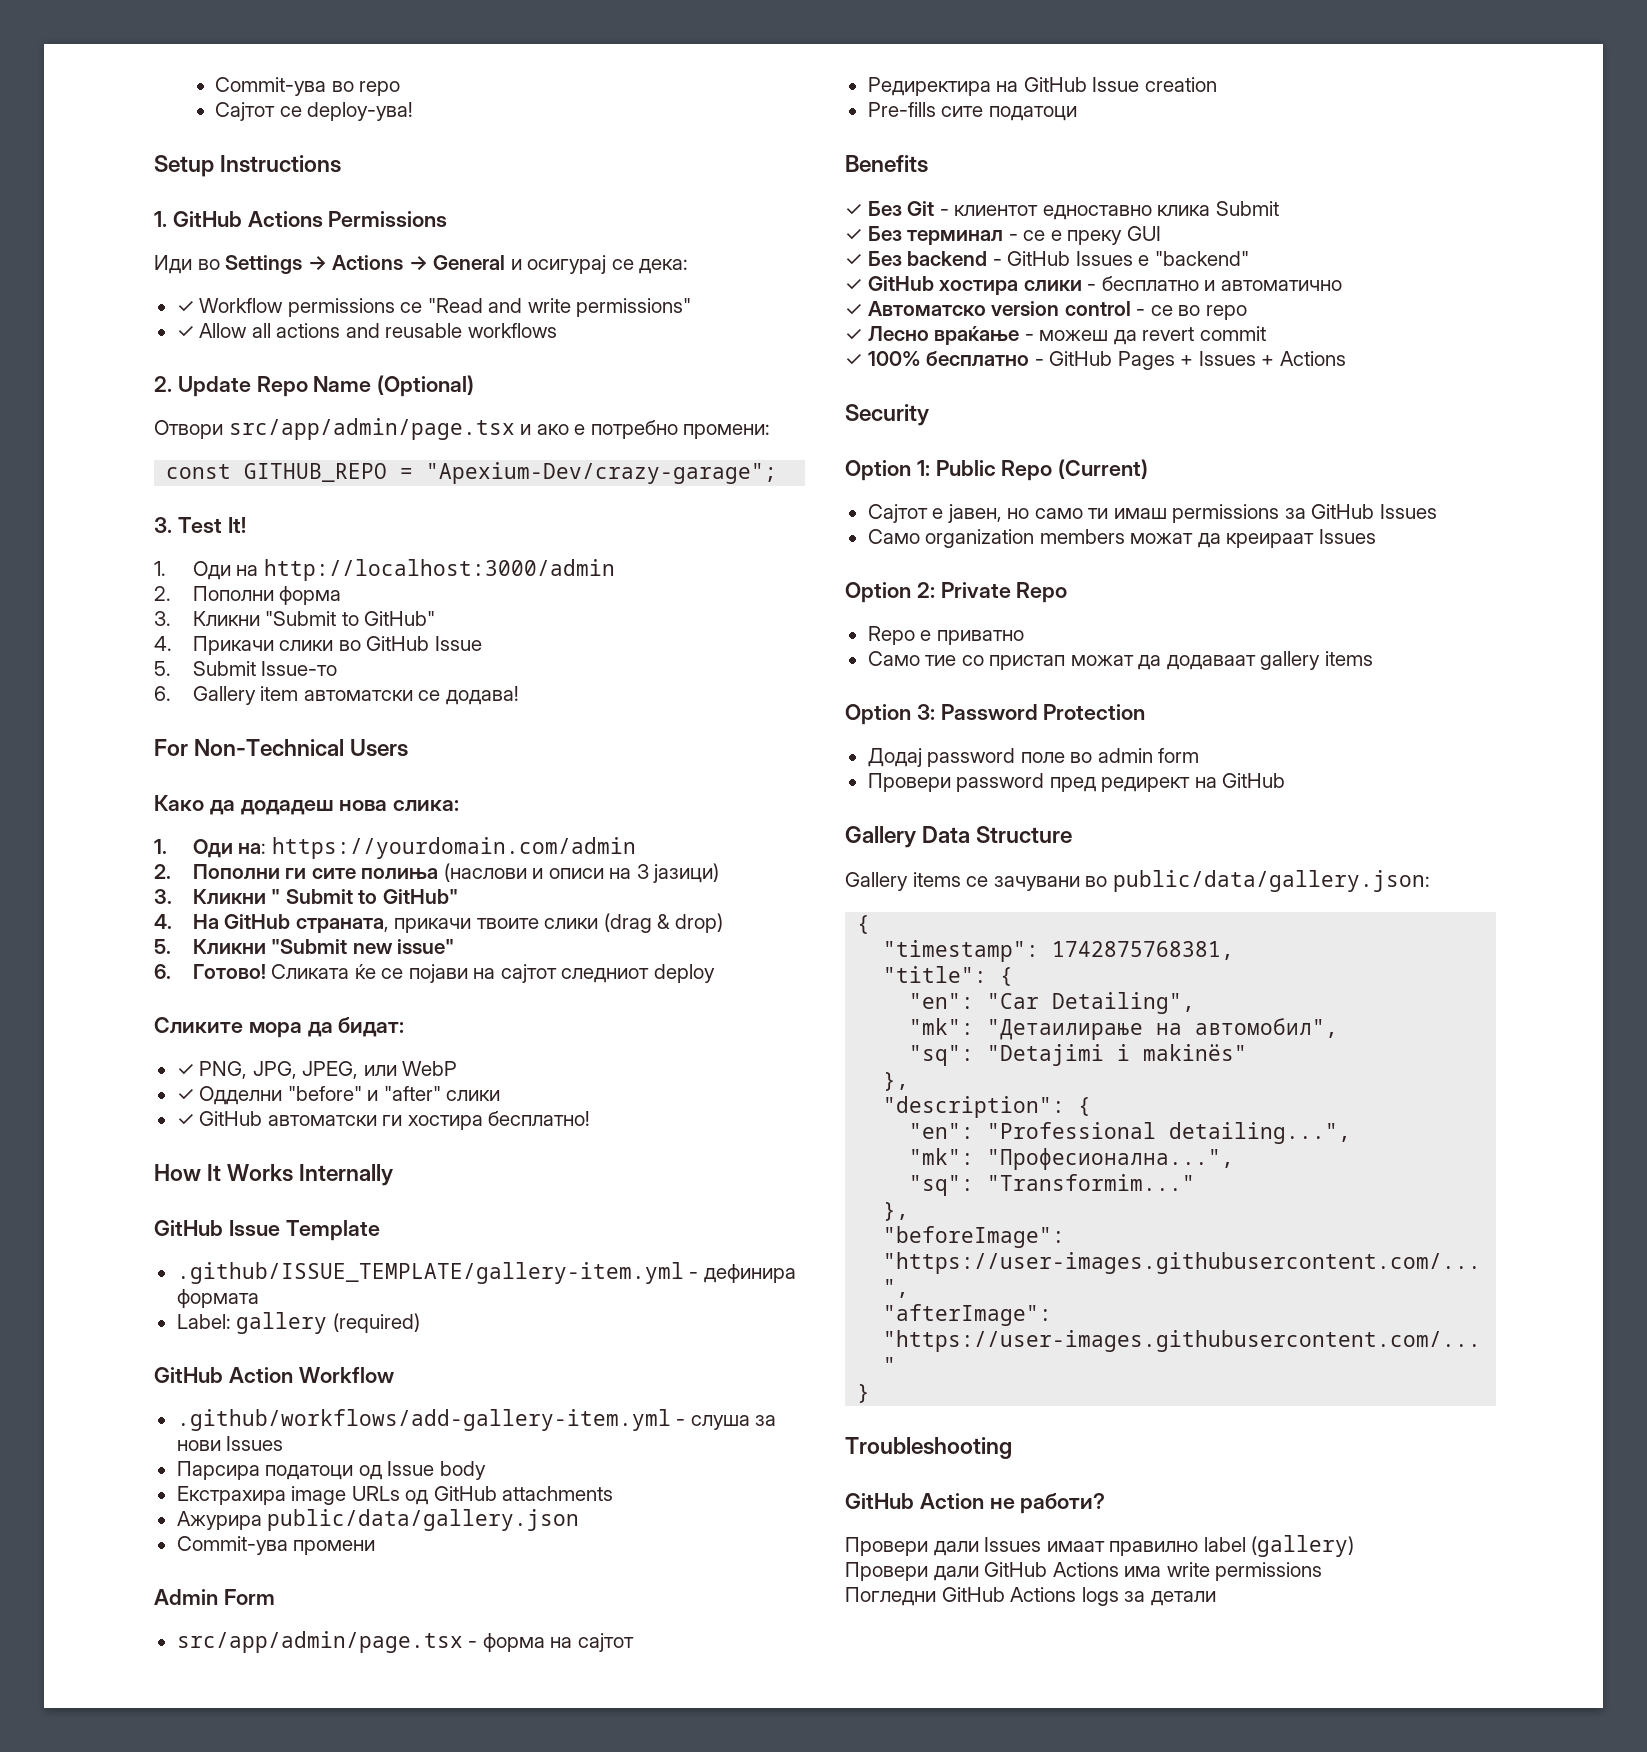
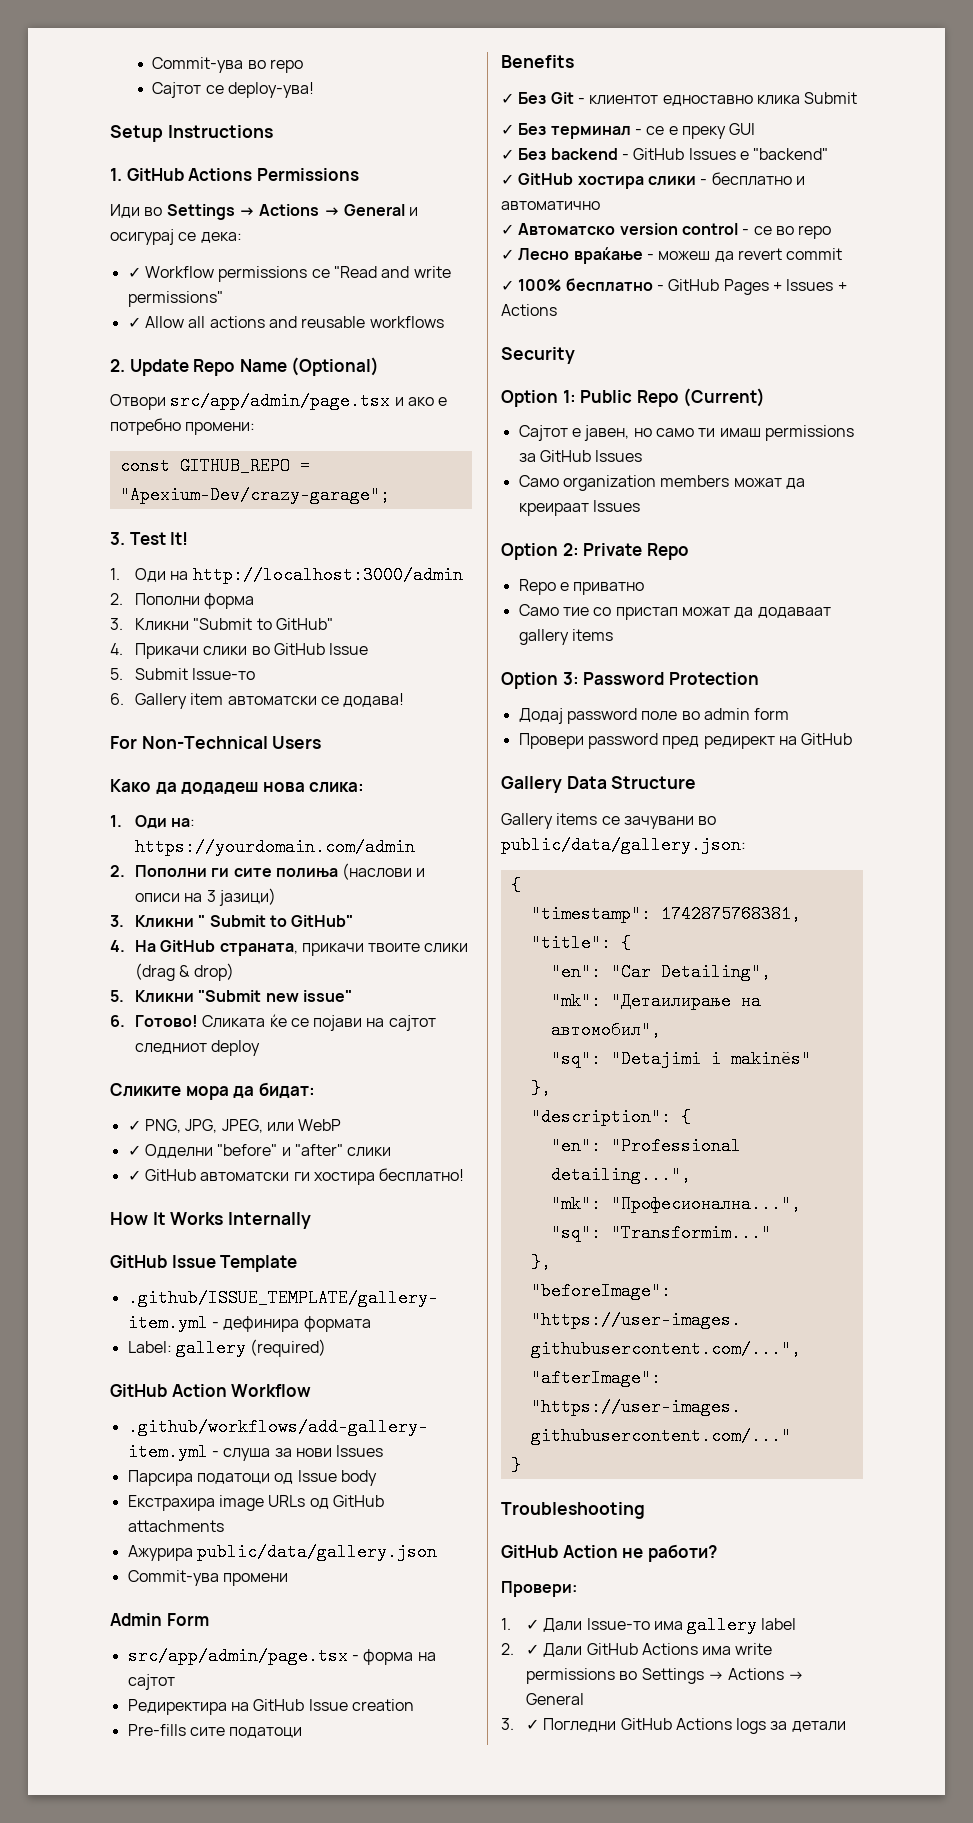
[845,1535,1355,1557] [845,1562,979,1581] Провери дали Issues имаат правилно label (gallery) // Провери дали -> [501,1581,577,1597] [501,1616,797,1634] [501,1643,583,1657] Провери: // 1. ✓ Дали Issue-то има gallery label // 2. ✓ Дали
(1323, 1571) // -> [619,1668,805,1684] [525,1693,584,1705] [501,1718,539,1730] во Settings → Actions → General // 3. ✓

